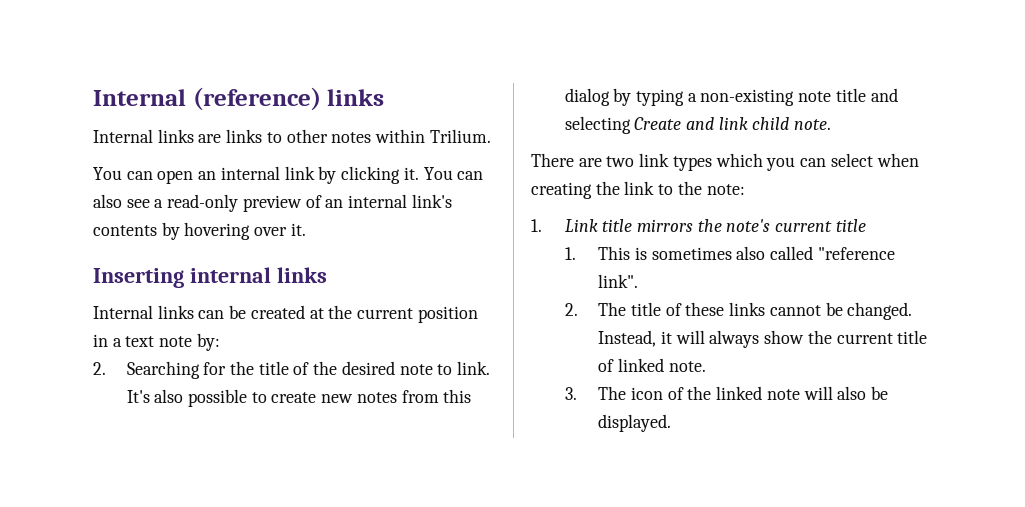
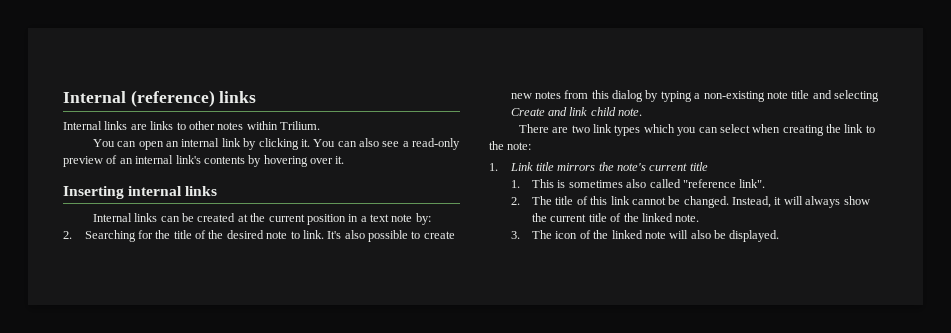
[685,302,766,316] these links -> [590,196,630,205] this link
(615, 365) none -> [623,213,639,222] the

